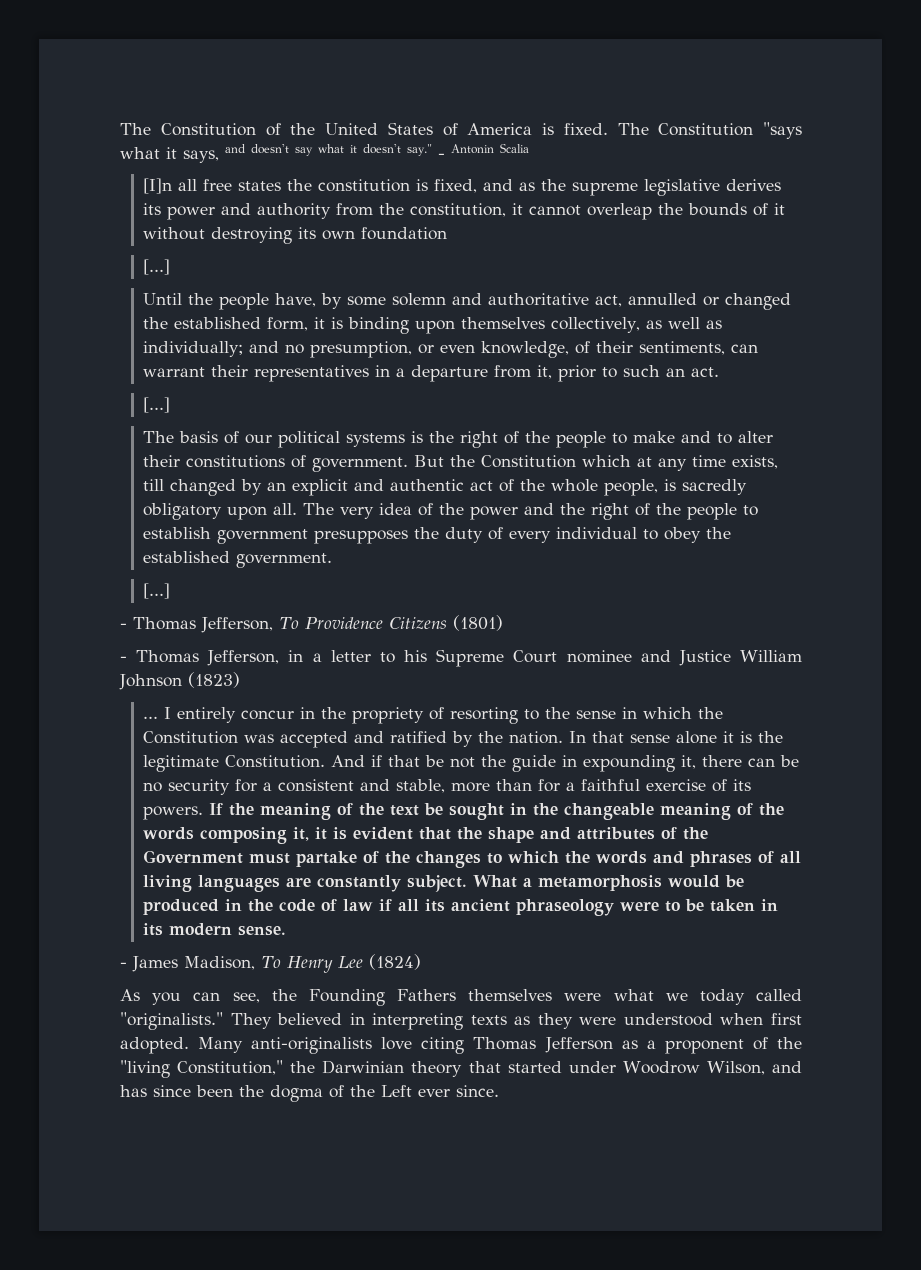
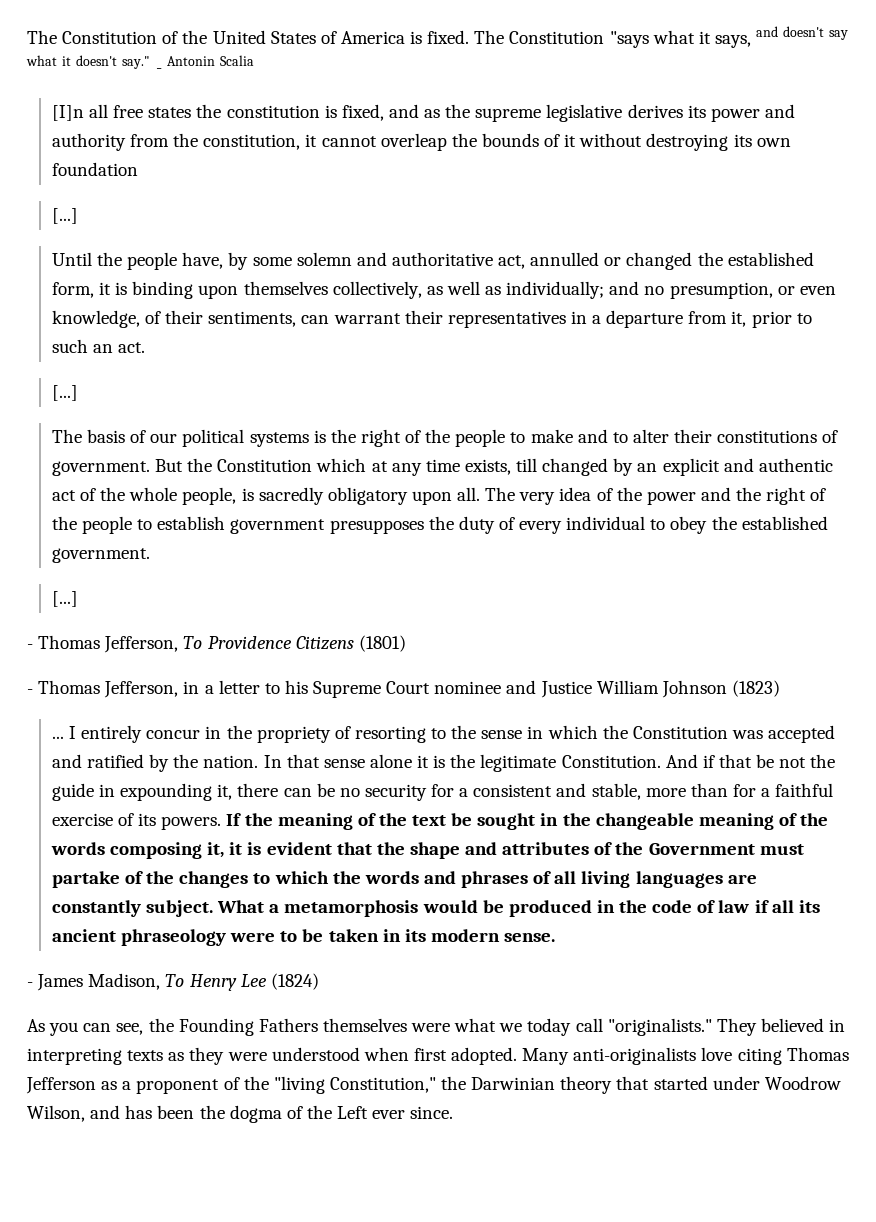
[755,989,802,1001] called -> [575,1018,603,1032] call
[153,1085,191,1097] since -> (153, 1112) none

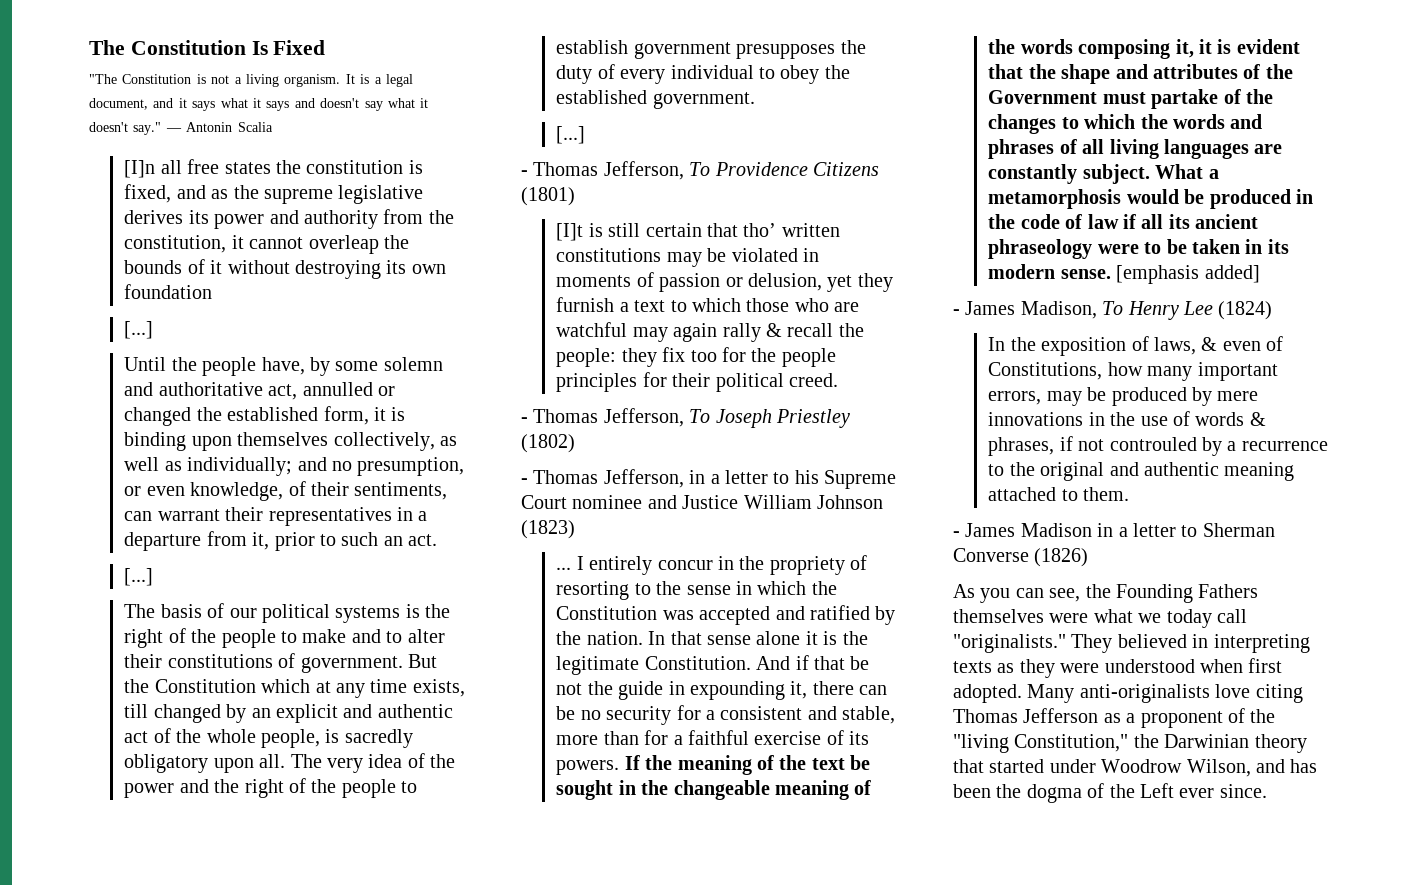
[27,30,751,48] The Constitution of the United States of America is fixed. The Constitution "says what it says, -> [89,40,326,55] [89,74,413,87] [89,98,290,111] The Constitution Is Fixed // "The Constitution is not a living organism. It is a legal document, and it says what it says
[155,68,162,73] - -> [165,128,182,132] —
(406, 643) none -> [556,223,840,241] [556,248,820,267] [556,272,893,292] [556,297,860,312] [556,322,864,342] [556,347,836,367] [556,372,839,392] [521,408,850,428] [521,434,575,453] // [I]t is still certain that tho’ written constitutions may be violated in moments of passion or delusion, yet they furnish a text to which those who are watchful may again rally & recall the people: they fix too for the people principles for their political creed. // - Thomas Jefferson, To Joseph Priestley (1802)
(556, 937) none -> [1116,265,1260,284] [emphasis added]
(319, 981) none -> [988,336,1284,356] [988,362,1278,381] [988,387,1259,406] [988,411,1266,426] [988,436,1328,456] [988,462,1295,481] [988,487,1130,501] [953,523,1275,537] [953,548,1089,567] // In the exposition of laws, & even of Constitutions, how many important errors, may be produced by mere innovations in the use of words & phrases, if not controuled by a recurrence to the original and authentic meaning attached to them. // - James Madison in a letter to Sherman Converse (1826)

